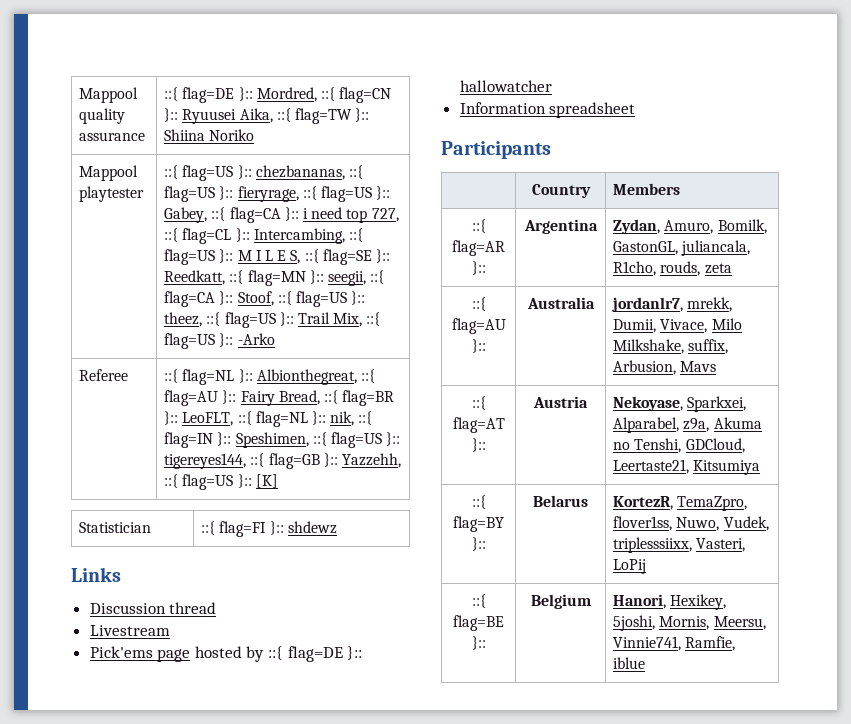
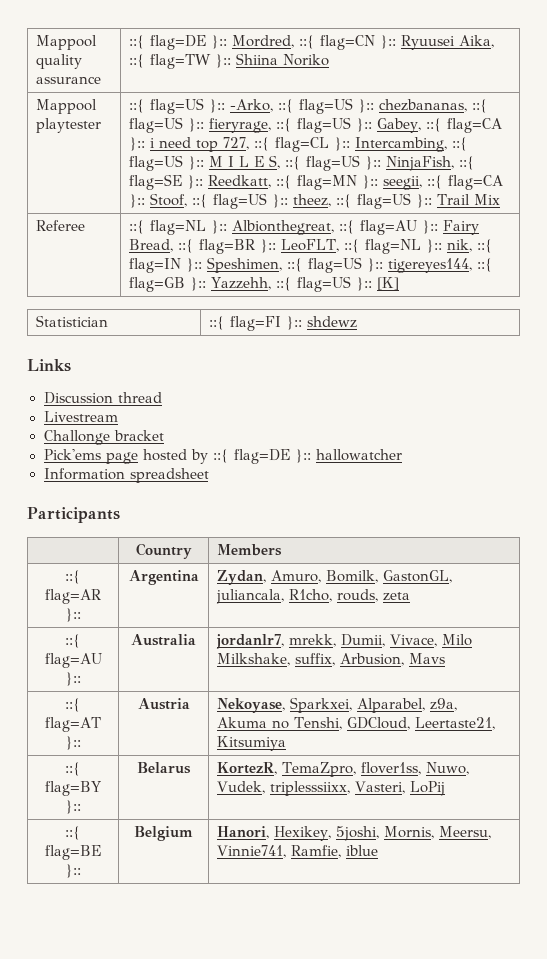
(252, 172) none -> [230,98,375,114] -Arko, ::{ flag=US }::
(319, 256) none -> [306,155,476,171] flag=US }:: NinjaFish, ::{
[333,312,381,327] [164,333,275,349] Mix, ::{ flag=US }:: -Arko -> [474,194,501,205] Mix
(170, 630) none -> [43,430,164,445] // Challonge bracket

